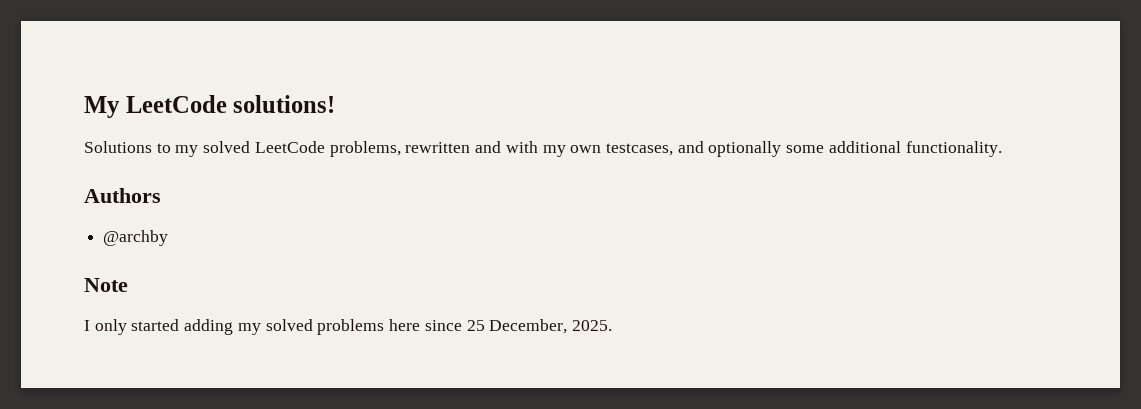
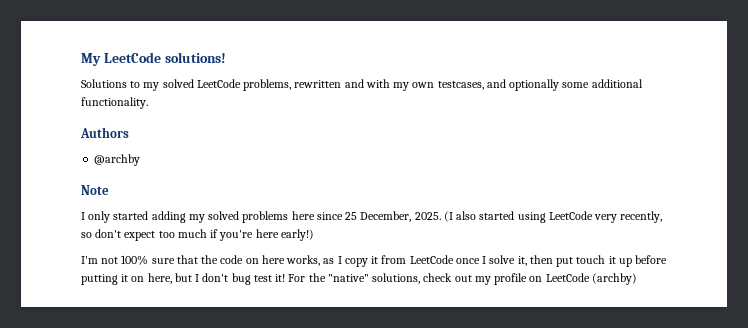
(612, 325) none -> [443,211,663,223] [81,229,314,241] [81,255,668,267] [81,273,637,285] (I also started using LeetCode very recently, so don't expect too much if you're here early!) // I'm not 100% sure that the code on here works, as I copy it from LeetCode once I solve it, then put touch it up before putting it on here, but I don't bug test it! For the "native" solutions, check out my profile on LeetCode (archby)

